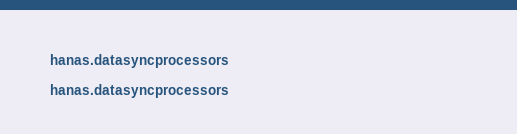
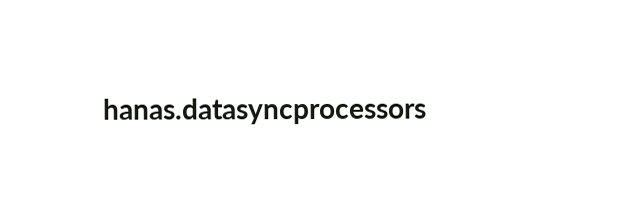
[50,54,229,68] [50,84,229,98] hanas.datasyncprocessors // hanas.datasyncprocessors -> [102,97,427,125] hanas.datasyncprocessors

